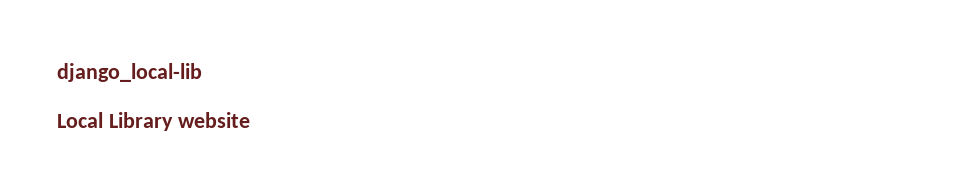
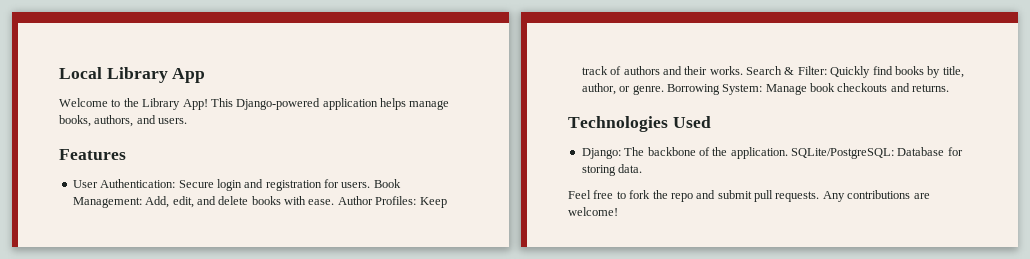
[57,63,202,82] django_local-lib // -> (59, 73) none
[177,112,250,128] website -> [172,68,206,83] [59,98,450,110] [59,115,188,127] [59,149,126,160] [72,179,401,191] [72,196,447,208] [581,66,964,78] [581,83,950,95] [568,116,711,132] [581,147,963,159] [581,164,643,176] [568,190,930,202] [568,207,618,216] App // Welcome to the Library App! This Django-powered application helps manage books, authors, and users. // Features // User Authentication: Secure login and registration for users. Book Management: Add, edit, and delete books with ease. Author Profiles: Keep track of authors and their works. Search & Filter: Quickly find books by title, author, or genre. Borrowing System: Manage book checkouts and returns. // Technologies Used // Django: The backbone of the application. SQLite/PostgreSQL: Database for storing data. // Feel free to fork the repo and submit pull requests. Any contributions are welcome!

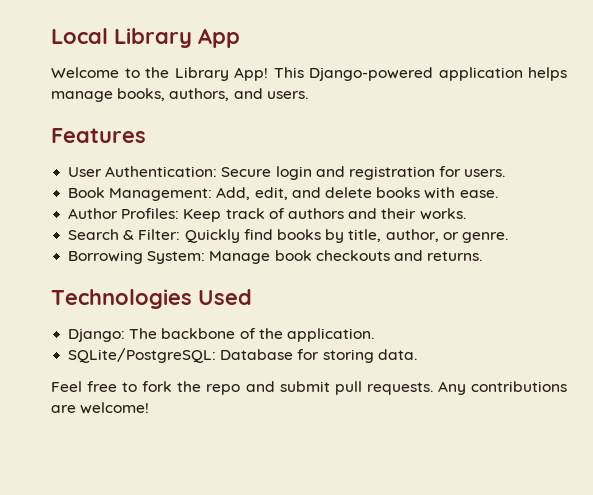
(371, 185) none -> (506, 173) //
(335, 202) none -> (498, 194) //
(743, 70) none -> (466, 214) //
(664, 90) none -> (508, 237) //
(788, 153) none -> (374, 335) //

